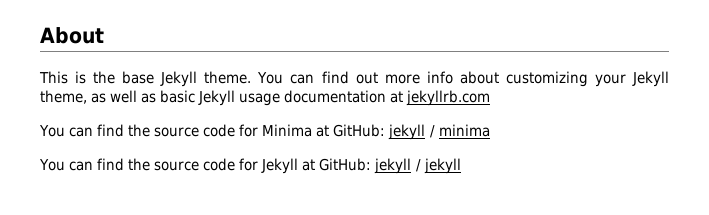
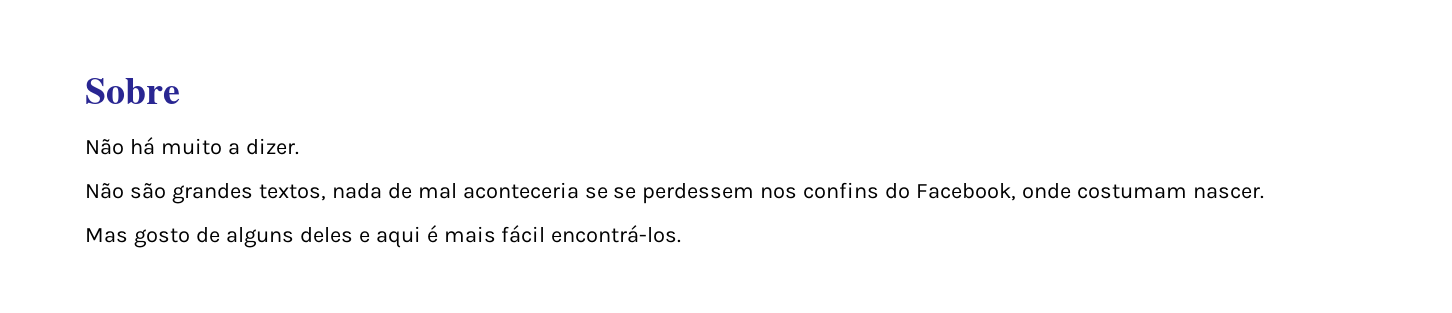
[40,27,104,44] [39,71,669,87] [40,90,491,106] [39,124,490,140] [39,158,461,174] About // This is the base Jekyll theme. You can find out more info about customizing your Jekyll theme, as well as basic Jekyll usage documentation at jekyllrb.com // You can find the source code for Minima at GitHub: jekyll / minima // You can find the source code for Jekyll at GitHub: jekyll / jekyll -> [85,78,180,104] [85,137,299,155] [85,182,1264,204] [85,225,682,248] Sobre // Não há muito a dizer. // Não são grandes textos, nada de mal aconteceria se se perdessem nos confins do Facebook, onde costumam nascer. // Mas gosto de alguns deles e aqui é mais fácil encontrá-los.

